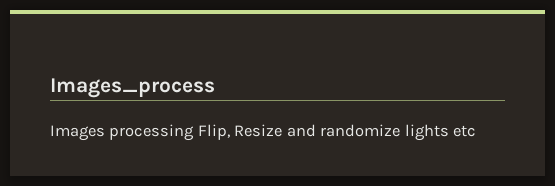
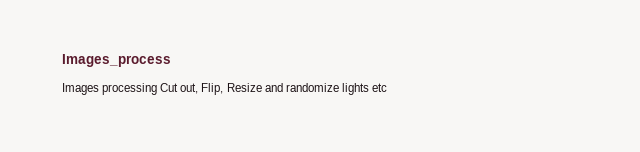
(195, 132) none -> [160,83,199,94] Cut out,

